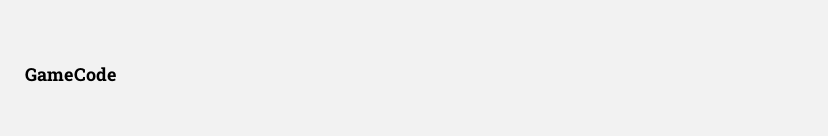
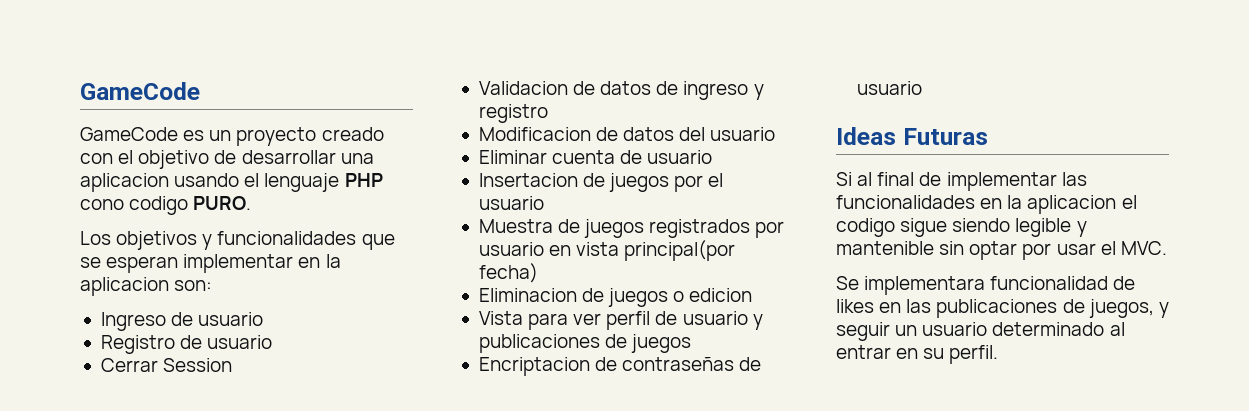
[25,67,117,82] GameCode -> [80,82,200,100] [80,127,384,146] [80,150,374,169] [80,173,383,192] [80,196,252,215] [80,231,395,250] [80,254,341,273] [80,277,213,296] [100,312,264,331] [100,335,273,354] [100,358,233,372] [478,81,764,100] [478,104,548,123] [478,127,776,141] [478,150,713,164] [478,173,724,192] [478,196,544,210] [478,219,785,238] [478,240,736,261] [478,263,538,283] [478,288,753,307] [478,311,763,330] [478,334,692,353] [478,357,762,376] [856,81,922,95] [836,127,988,145] [836,172,1087,191] [836,195,1137,214] [836,218,1087,237] [836,241,1167,260] [836,276,1136,295] [836,299,1169,318] [836,322,1125,341] [836,345,999,364] GameCode // GameCode es un proyecto creado con el objetivo de desarrollar una aplicacion usando el lenguaje PHP cono codigo PURO. // Los objetivos y funcionalidades que se esperan implementar en la aplicacion son: // Ingreso de usuario // Registro de usuario // Cerrar Session // Validacion de datos de ingreso y registro // Modificacion de datos del usuario // Eliminar cuenta de usuario // Insertacion de juegos por el usuario // Muestra de juegos registrados por usuario en vista principal(por fecha) // Eliminacion de juegos o edicion // Vista para ver perfil de usuario y publicaciones de juegos // Encriptacion de contraseñas de usuario // Ideas Futuras // Si al final de implementar las funcionalidades en la aplicacion el codigo sigue siendo legible y mantenible sin optar por usar el MVC. // Se implementara funcionalidad de likes en las publicaciones de juegos, y seguir un usuario determinado al entrar en su perfil.

